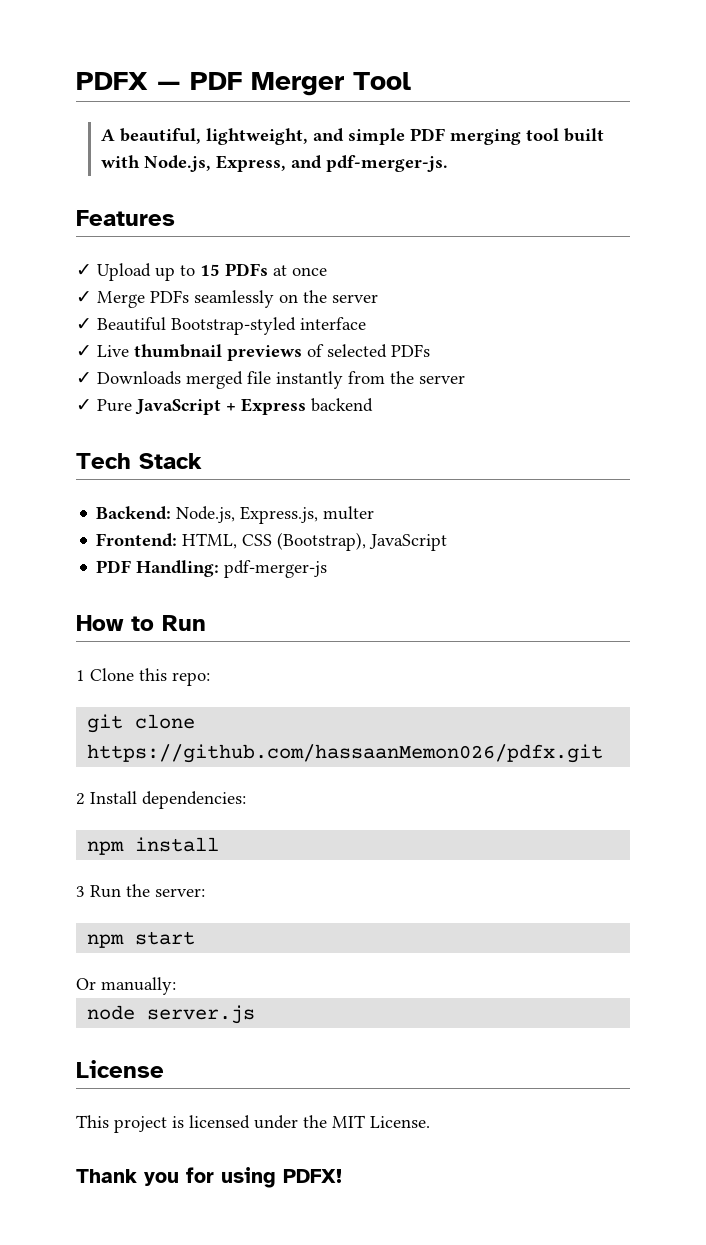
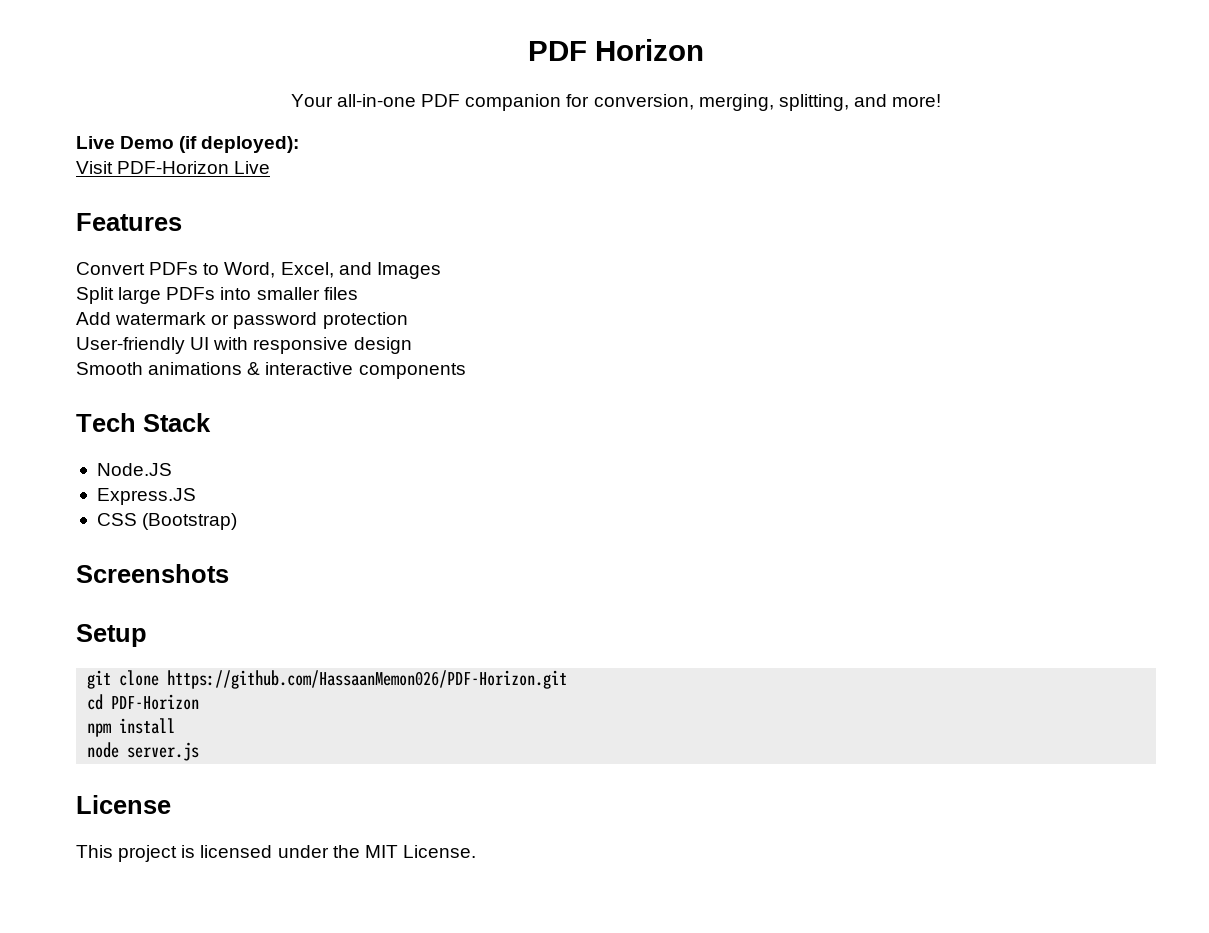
[76,72,411,96] [100,128,604,145] [100,155,448,172] [76,210,175,226] [76,263,327,281] [76,290,378,308] [76,317,366,335] [76,344,430,361] [76,371,465,389] [76,398,373,415] [76,453,202,469] [96,506,375,524] [96,532,448,551] [96,560,328,578] [76,615,206,631] [76,668,210,686] [87,714,196,733] [87,744,604,763] [76,791,246,809] [87,837,220,855] [76,884,205,898] [87,931,196,948] [76,977,176,995] PDFX — PDF Merger Tool // A beautiful, lightweight, and simple PDF merging tool built with Node.js, Express, and pdf-merger-js. // Features // ✓ Upload up to 15 PDFs at once // ✓ Merge PDFs seamlessly on the server // ✓ Beautiful Bootstrap-styled interface // ✓ Live thumbnail previews of selected PDFs // ✓ Downloads merged file instantly from the server // ✓ Pure JavaScript + Express backend // Tech Stack // Backend: Node.js, Express.js, multer // Frontend: HTML, CSS (Bootstrap), JavaScript // PDF Handling: pdf-merger-js // How to Run // 1 Clone this repo: // git clone https://github.com/hassaanMemon026/pdfx.git // 2 Install dependencies: // npm install // 3 Run the server: // npm start // Or manually: -> [528,39,704,61] [290,94,942,111] [76,136,300,153] [76,161,271,174] [76,213,182,231] [76,262,441,279] [76,287,358,304] [76,312,408,329] [76,337,412,354] [76,362,466,379] [76,413,211,432] [96,463,172,476] [96,488,196,505] [96,513,238,530] [76,564,229,583] [76,624,147,647] [87,670,568,689] [87,694,200,710] [87,718,176,737] PDF Horizon // Your all-in-one PDF companion for conversion, merging, splitting, and more! // Live Demo (if deployed): // Visit PDF-Horizon Live // Features // Convert PDFs to Word, Excel, and Images // Split large PDFs into smaller files // Add watermark or password protection // User-friendly UI with responsive design // Smooth animations & interactive components // Tech Stack // Node.JS // Express.JS // CSS (Bootstrap) // Screenshots // Setup // git clone https://github.com/HassaanMemon026/PDF-Horizon.git // cd PDF-Horizon // npm install
[76,1167,342,1188] // Thank you for using PDFX! -> (476, 851) none

